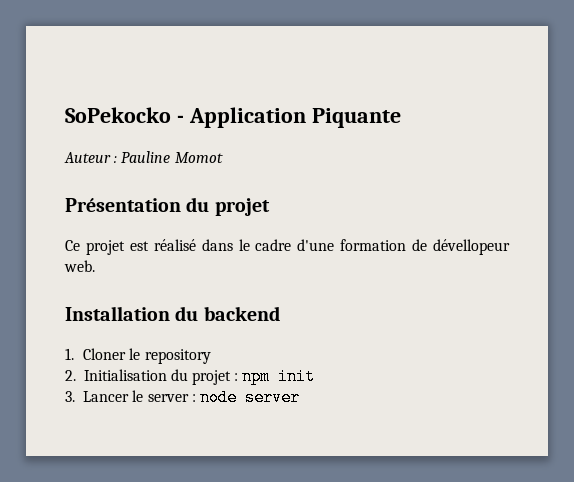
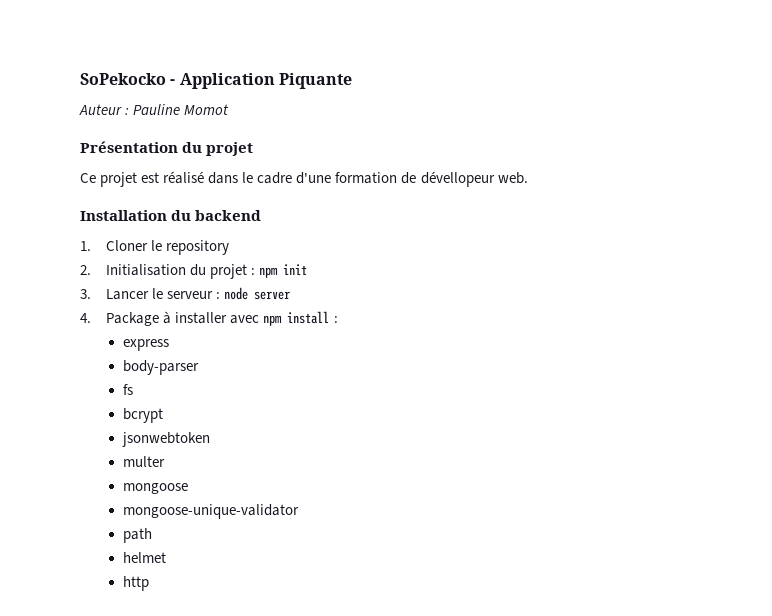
[147,394,189,402] server -> [167,291,214,299] serveur
(301, 397) none -> [80,311,338,326] [122,339,169,351] [122,360,199,375] [122,384,133,395] [122,408,163,423] [121,432,210,447] [122,456,165,467] [122,483,188,494] [122,504,299,519] [122,528,152,543] [122,552,166,563] [122,576,149,591] // 4. Package à installer avec npm install : // express // body-parser // fs // bcrypt // jsonwebtoken // multer // mongoose // mongoose-unique-validator // path // helmet // http

